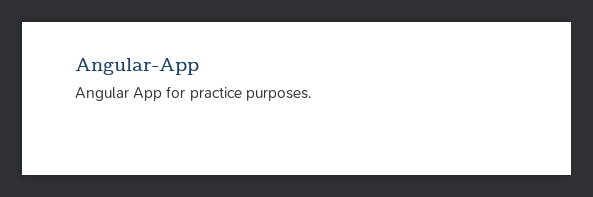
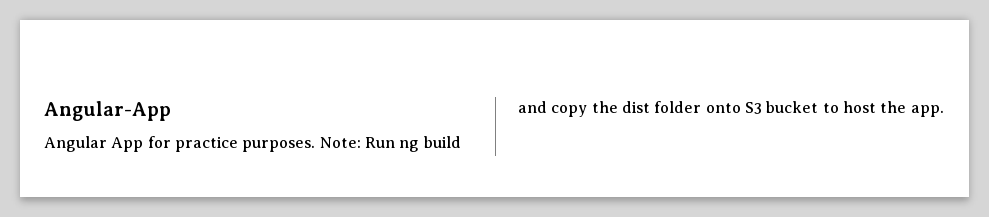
(312, 95) none -> [319,136,461,152] [518,101,944,117] Note: Run ng build and copy the dist folder onto S3 bucket to host the app.

